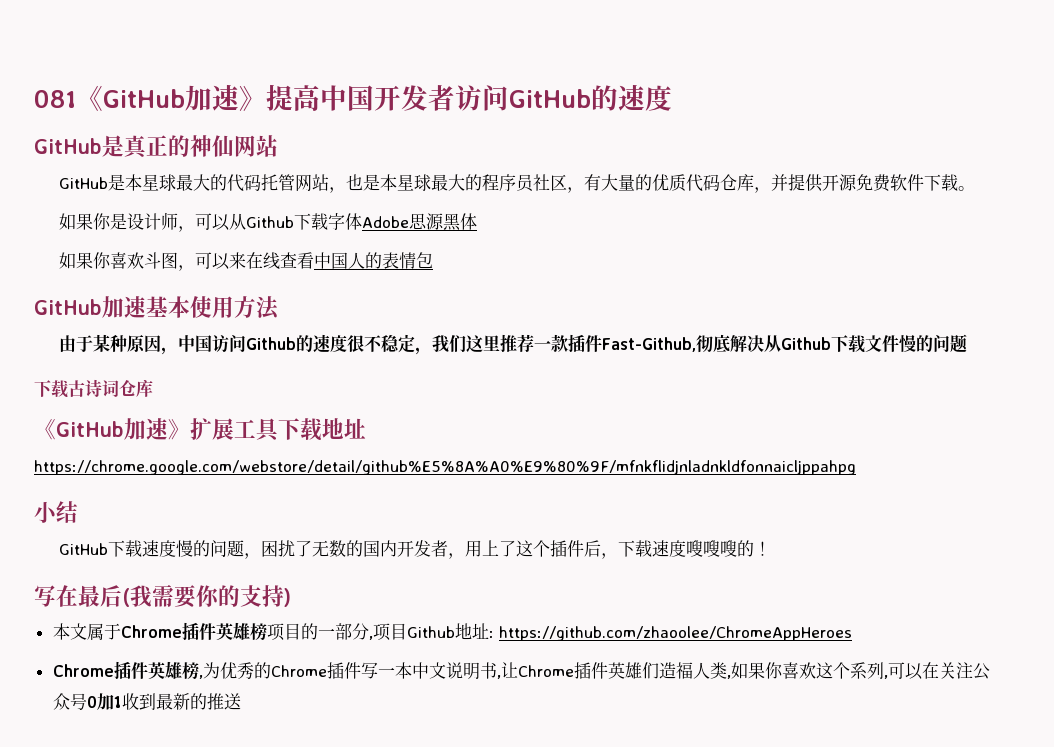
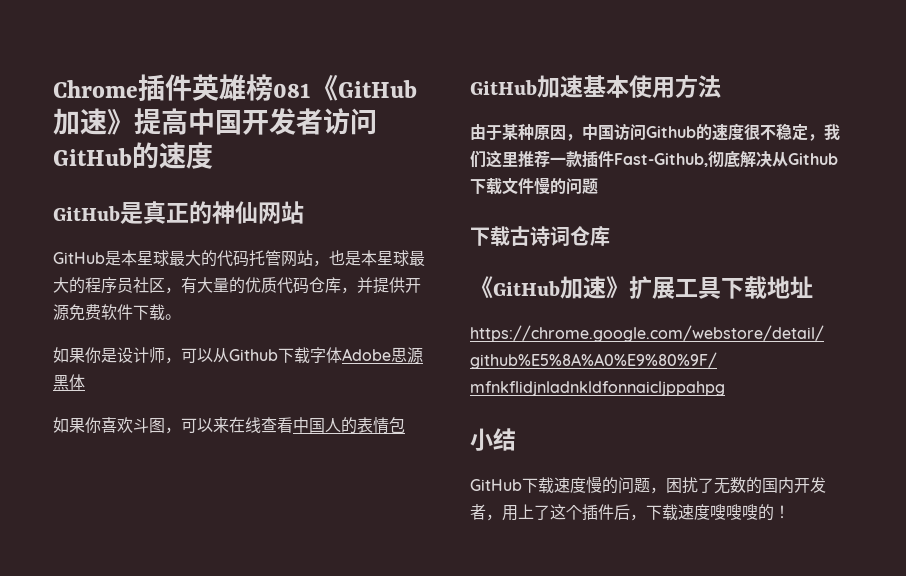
(34, 99) none -> [53,74,273,101] Chrome插件英雄榜
[34,584,291,608] [52,622,852,641] [52,661,990,680] [52,693,241,710] // 写在最后(我需要你的支持) // 本文属于Chrome插件英雄榜项目的一部分,项目Github地址: https://github.com/zhaoolee/ChromeAppHeroes // Chrome插件英雄榜,为优秀的Chrome插件写一本中文说明书,让Chrome插件英雄们造福人类,如果你喜欢这个系列,可以在关注公众号0加1收到最新的推送 -> (790, 512) none

